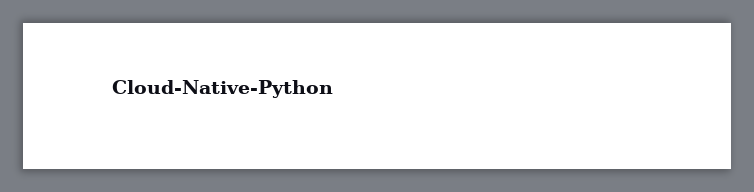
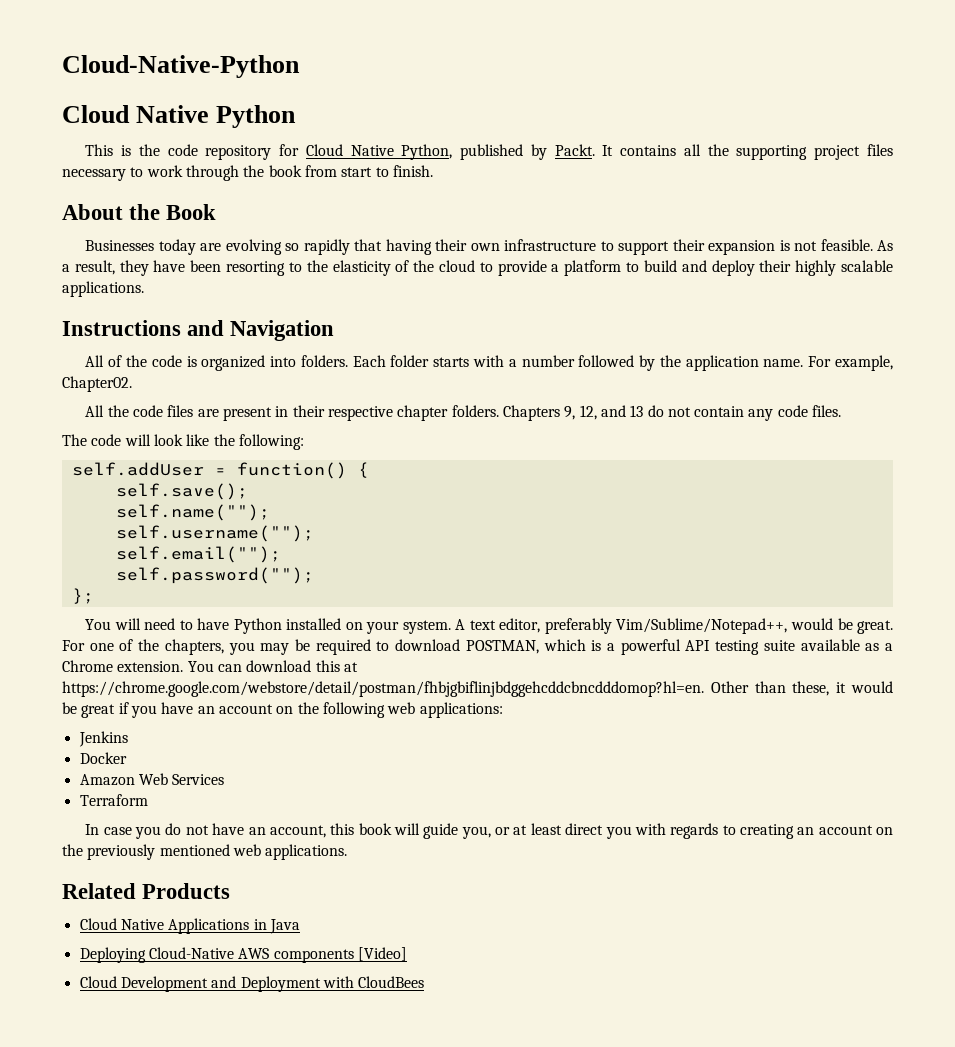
(333, 89) none -> [62,105,297,128] [85,144,894,160] [62,165,433,181] [62,204,217,220] [85,239,893,255] [62,260,894,276] [62,281,144,297] [62,320,335,341] [85,355,893,371] [62,376,132,392] [85,405,842,421] [62,434,304,450] [71,462,369,479] [115,483,248,500] [115,504,270,521] [115,525,314,542] [115,546,281,563] [115,567,314,584] [71,588,94,604] [85,618,894,634] [62,639,893,655] [62,660,358,672] [62,681,893,697] [62,702,503,718] [78,731,128,747] [79,752,127,764] [79,773,225,786] [79,794,148,806] [85,823,894,839] [62,844,348,860] [62,883,231,899] [79,918,300,934] [79,947,407,963] [79,976,425,992] // Cloud Native Python // This is the code repository for Cloud Native Python, published by Packt. It contains all the supporting project files necessary to work through the book from start to finish. // About the Book // Businesses today are evolving so rapidly that having their own infrastructure to support their expansion is not feasible. As a result, they have been resorting to the elasticity of the cloud to provide a platform to build and deploy their highly scalable applications. // Instructions and Navigation // All of the code is organized into folders. Each folder starts with a number followed by the application name. For example, Chapter02. // All the code files are present in their respective chapter folders. Chapters 9, 12, and 13 do not contain any code files. // The code will look like the following: // self.addUser = function() { // self.save(); // self.name(""); // self.username(""); // self.email(""); // self.password(""); // }; // You will need to have Python installed on your system. A text editor, preferably Vim/Sublime/Notepad++, would be great. For one of the chapters, you may be required to download POSTMAN, which is a powerful API testing suite available as a Chrome extension. You can download this at https://chrome.google.com/webstore/detail/postman/fhbjgbiflinjbdggehcddcbncdddomop?hl=en. Other than these, it would be great if you have an account on the following web applications: // Jenkins // Docker // Amazon Web Services // Terraform // In case you do not have an account, this book will guide you, or at least direct you with regards to creating an account on the previously mentioned web applications. // Related Products // Cloud Native Applications in Java // Deploying Cloud-Native AWS components [Video] // Cloud Development and Deployment with CloudBees

